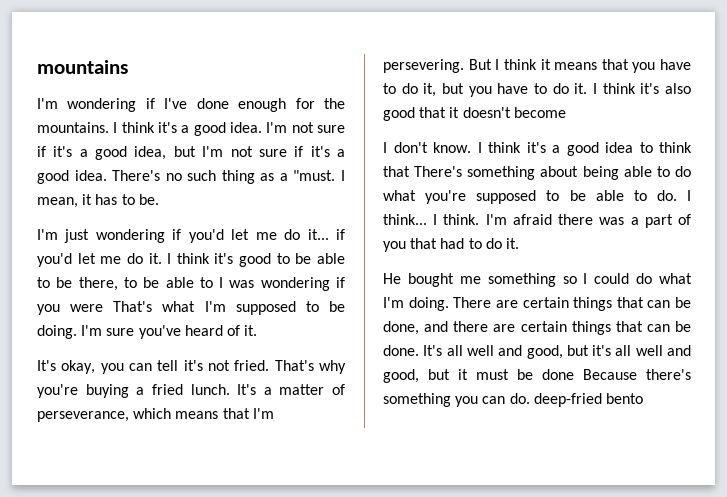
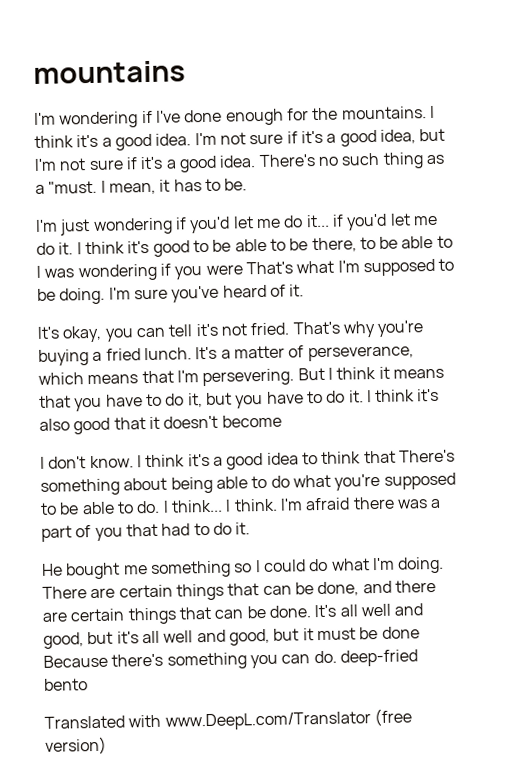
(643, 398) none -> [44,708,412,731] [45,736,107,755] // Translated with www.DeepL.com/Translator (free version)

